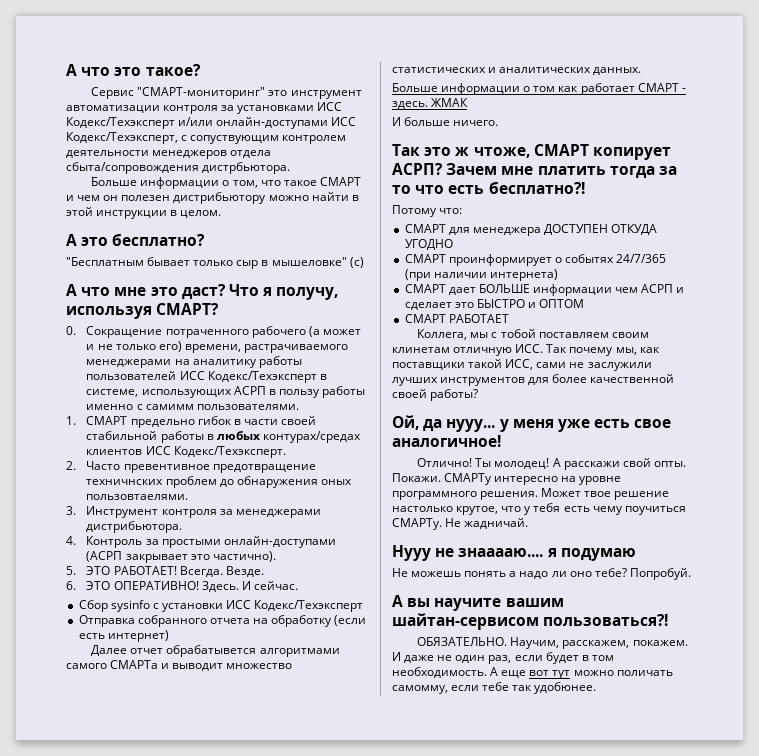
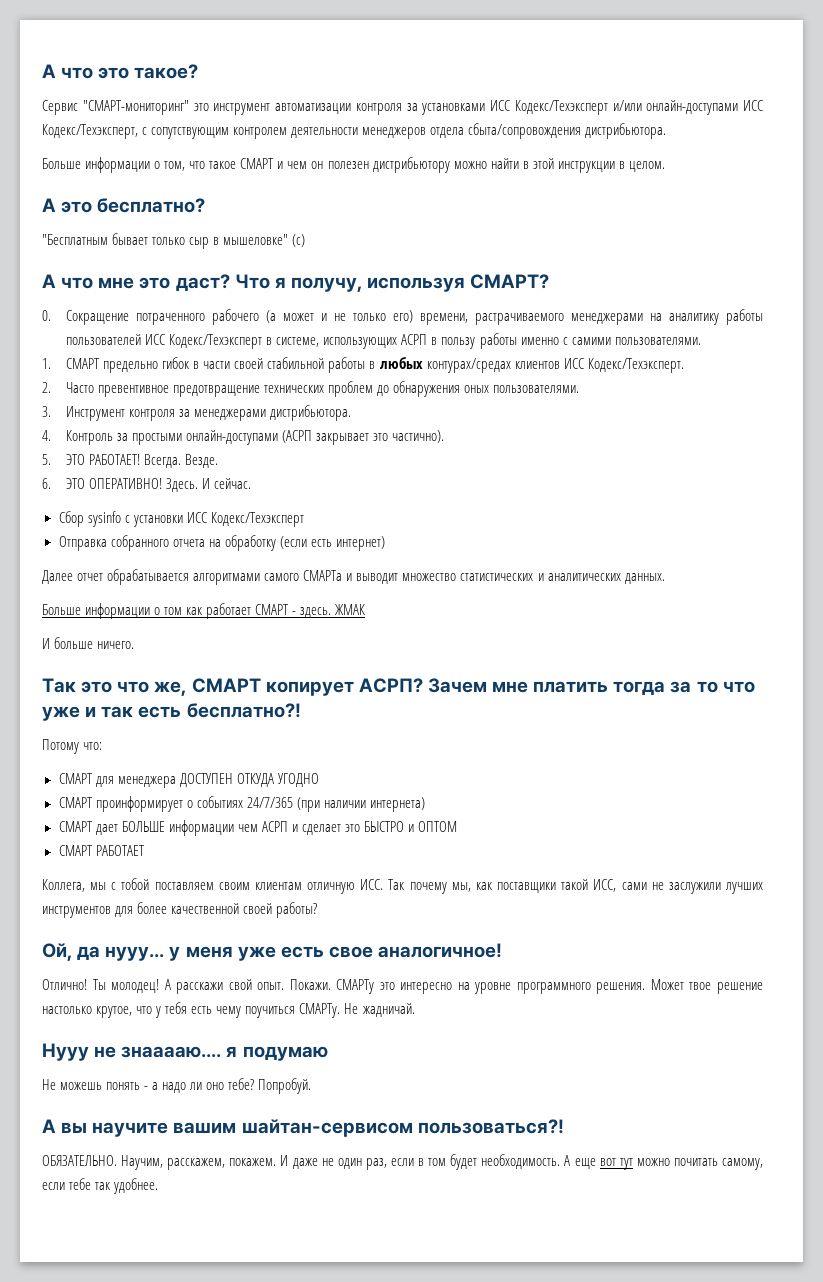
[190,135,280,144] сопуствующим -> [151,127,230,139] сопутствующим
[202,162,291,174] дистрбьютора. -> [585,123,667,139] дистрибьютора.
[145,404,194,410] самимм -> [571,337,611,345] самими
[86,479,164,485] техничнских -> [264,385,325,393] технических
[86,494,189,500] пользовтаелями. -> [493,385,580,393] пользователями.
[166,645,257,657] обрабатывется -> [107,569,190,585] обрабатывается
[455,147,530,158] ж чтоже, -> [117,681,187,696] что же,
(445, 189) none -> [42,706,134,721] уже и так
[564,254,614,263] событях -> [196,796,243,808] событиях
[392,347,450,353] клинетам -> [254,882,302,890] клиентам
[653,461,686,467] опты. -> [257,982,285,990] опыт.
(493, 479) none -> [379,982,395,990] это
(507, 574) none -> [144,1086,149,1090] -
[545,652,579,664] будет -> (414, 1162) none
(614, 658) none -> [450,1154,478,1170] будет
[616,670,673,676] [392,685,448,694] поличать самомму, -> [673,1158,764,1170] почитать самому,
[534,682,597,694] удобюнее. -> [113,1178,159,1194] удобнее.

